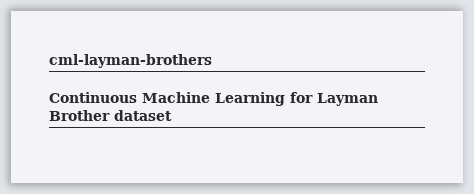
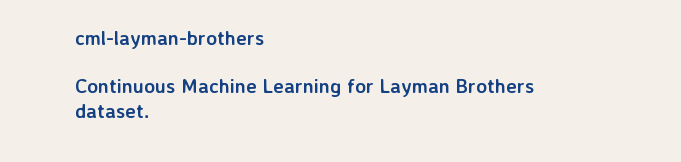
[49,110,172,121] Brother dataset -> [456,79,534,93] [75,104,150,118] Brothers dataset.

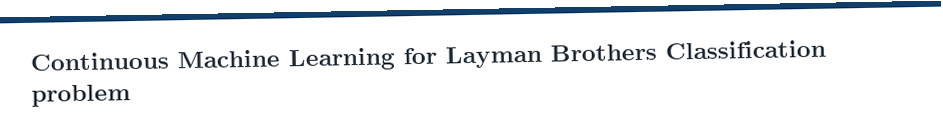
[75,31,264,49] cml-layman-brothers // -> (30, 61) none
[75,104,150,118] dataset. -> [665,39,826,60] [31,84,131,107] Classification problem

